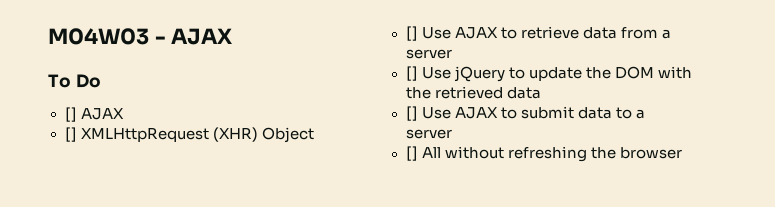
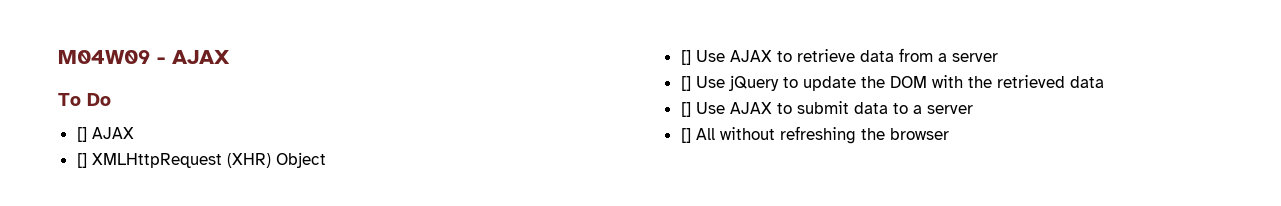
[48,28,149,45] M04W03 -> [58,50,150,64] M04W09

